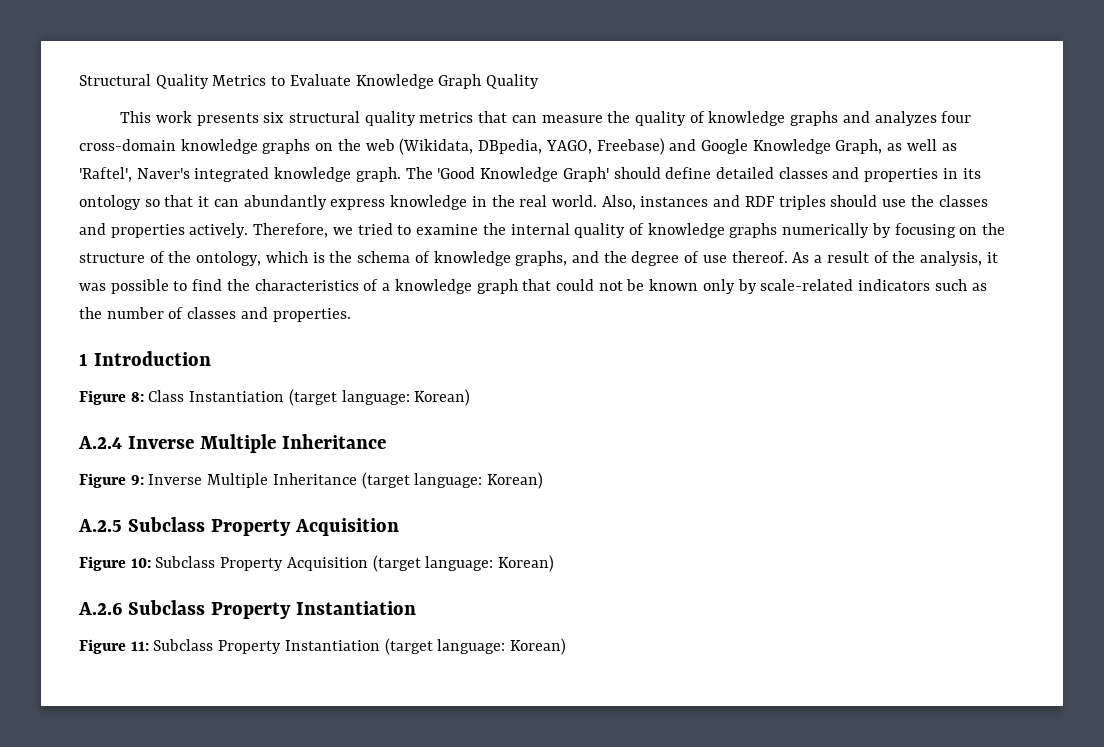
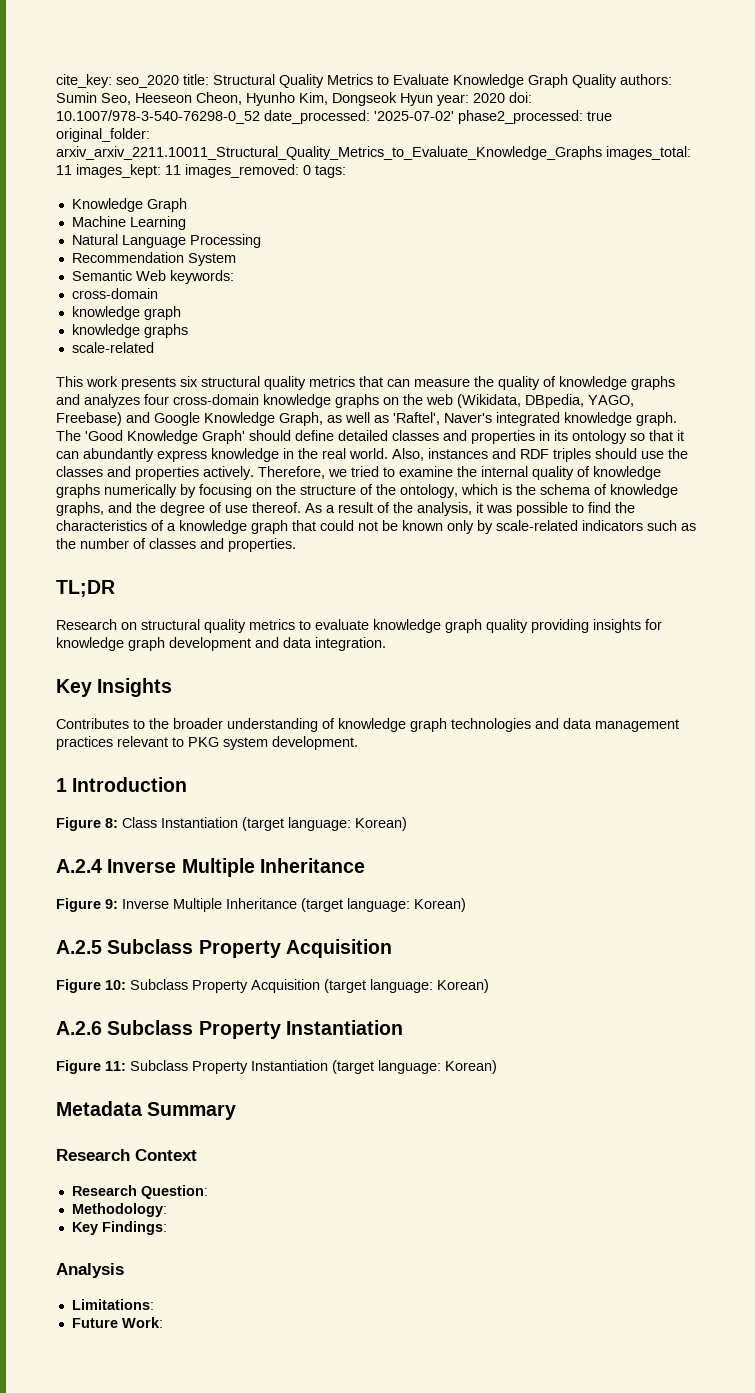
(79, 80) none -> [56,74,209,88] cite_key: seo_2020 title:
(540, 81) none -> [620,74,672,85] [56,92,532,106] [56,110,612,124] [56,128,150,142] [56,146,691,160] [56,164,346,178] [71,198,187,212] [71,216,186,230] [71,234,261,248] [71,252,236,266] [71,270,234,284] [71,288,158,299] [71,306,181,320] [71,324,188,338] [71,342,154,353] authors: Sumin Seo, Heeseon Cheon, Hyunho Kim, Dongseok Hyun year: 2020 doi: 10.1007/978-3-540-76298-0_52 date_processed: '2025-07-02' phase2_processed: true original_folder: arxiv_arxiv_2211.10011_Structural_Quality_Metrics_to_Evaluate_Knowledge_Graphs images_total: 11 images_kept: 11 images_removed: 0 tags: // Knowledge Graph // Machine Learning // Natural Language Processing // Recommendation System // Semantic Web keywords: // cross-domain // knowledge graph // knowledge graphs // scale-related
(351, 315) none -> [56,580,115,597] [56,619,662,633] [56,637,386,651] [56,678,173,697] [56,718,679,732] [56,736,358,750] // TL;DR // Research on structural quality metrics to evaluate knowledge graph quality providing insights for knowledge graph development and data integration. // Key Insights // Contributes to the broader understanding of knowledge graph technologies and data management practices relevant to PKG system development.
(567, 646) none -> [56,1101,237,1120] [56,1149,197,1161] [71,1185,208,1199] [71,1203,167,1217] [71,1221,167,1235] [56,1263,124,1278] [71,1299,154,1310] [71,1317,163,1328] // Metadata Summary // Research Context // Research Question: // Methodology: // Key Findings: // Analysis // Limitations: // Future Work:

